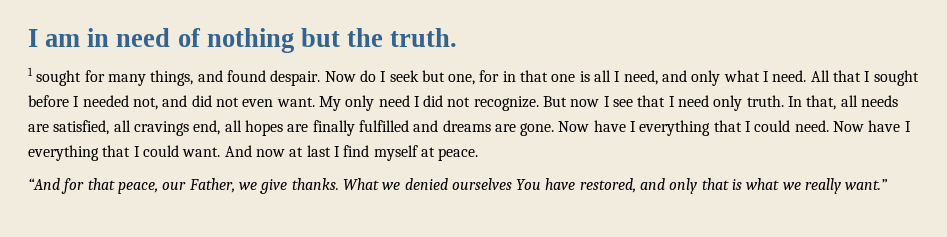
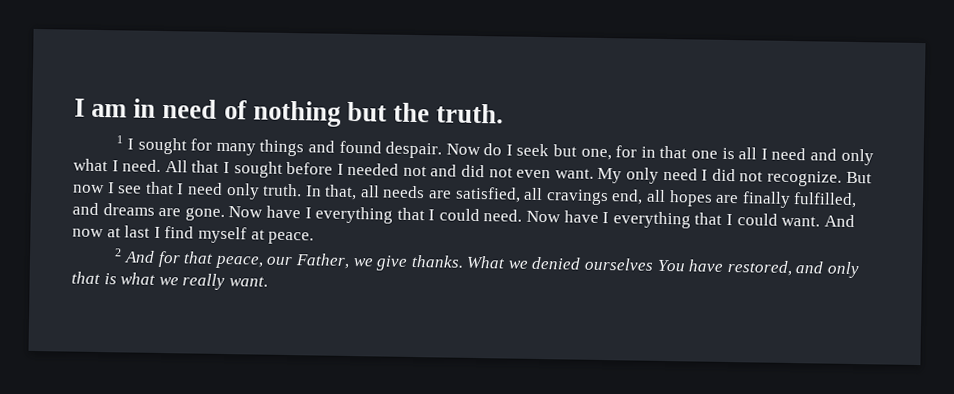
(33, 71) none -> [126,138,134,150] I
[150,70,194,86] things, -> [259,139,305,157] things
[623,70,658,85] need, -> [771,147,807,161] need
[132,97,158,110] not, -> [402,165,427,177] not
[358,120,409,132] fulfilled -> [793,192,858,209] fulfilled,
[28,178,60,190] “And -> [115,248,155,263] 2 And
[845,179,889,190] want.” -> [228,276,268,287] want.

